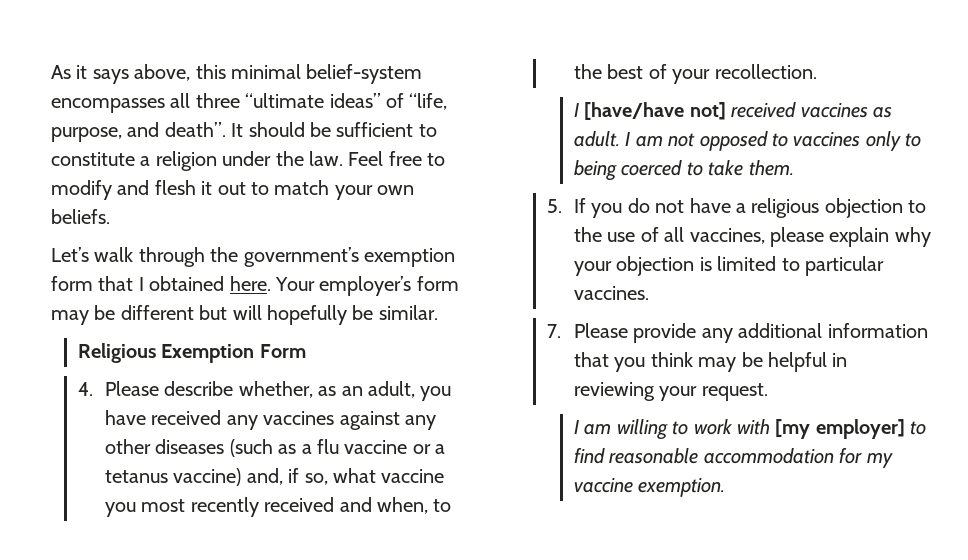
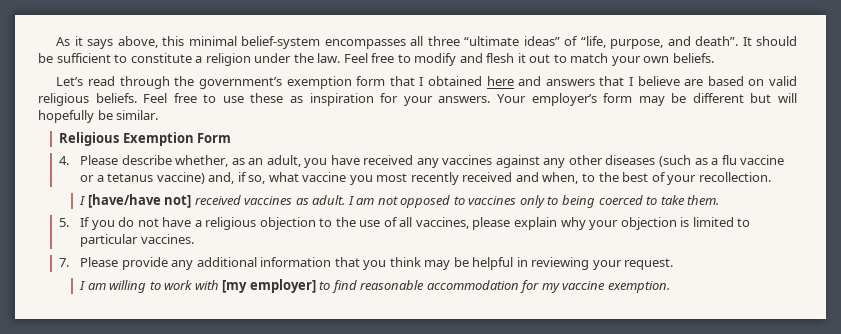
[94,247,134,262] walk -> [88,76,116,86] read
[229,276,271,291] here. -> [486,76,798,86] [38,93,491,106] here and answers that I believe are based on valid religious beliefs. Feel free to use these as inspiration for your answers.

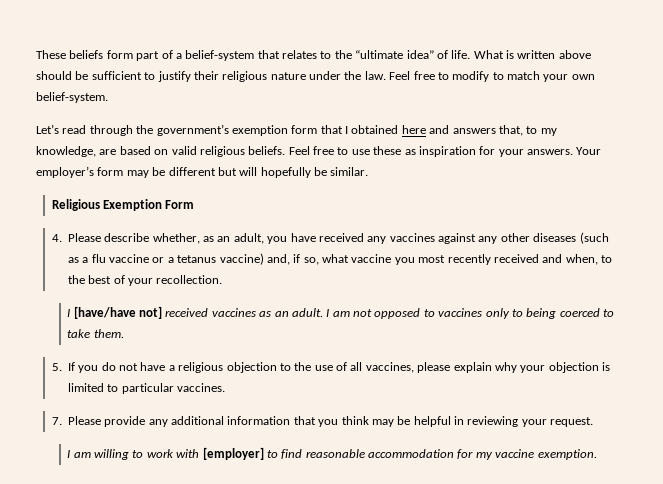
[56,36,797,49] [38,53,251,66] As it says above, this minimal belief-system encompasses all three “ultimate ideas” of “life, purpose, and death”. It should be sufficient to constitute a religion -> [36,50,591,61] [36,71,306,82] These beliefs form part of a belief-system that relates to the “ultimate idea” of life. What is written above should be sufficient to justify their religious nature
[459,53,551,63] and flesh it out -> (490, 76) none
[672,53,714,63] beliefs. -> [36,92,108,103] belief-system.
[599,76,680,86] that I believe -> [498,125,557,136] [36,146,96,157] that, to my knowledge,
(309, 201) none -> [274,311,289,317] an
[222,279,316,293] [my employer] -> [202,447,264,460] [employer]

